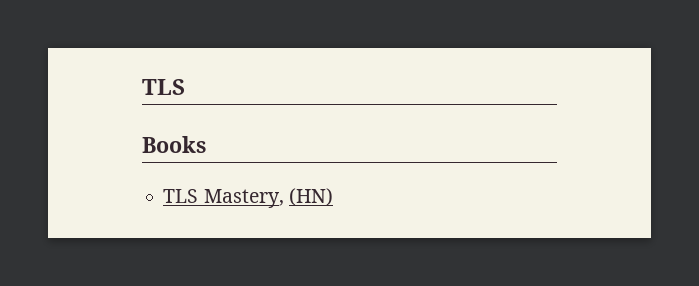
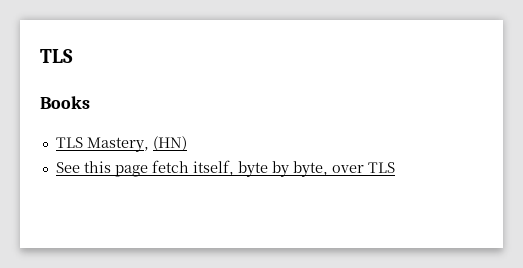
(333, 197) none -> [55,160,395,177] // See this page fetch itself, byte by byte, over TLS

